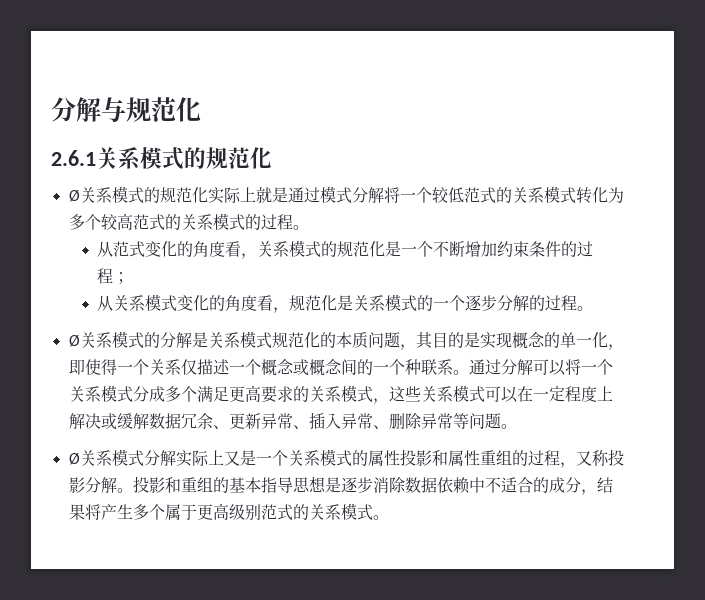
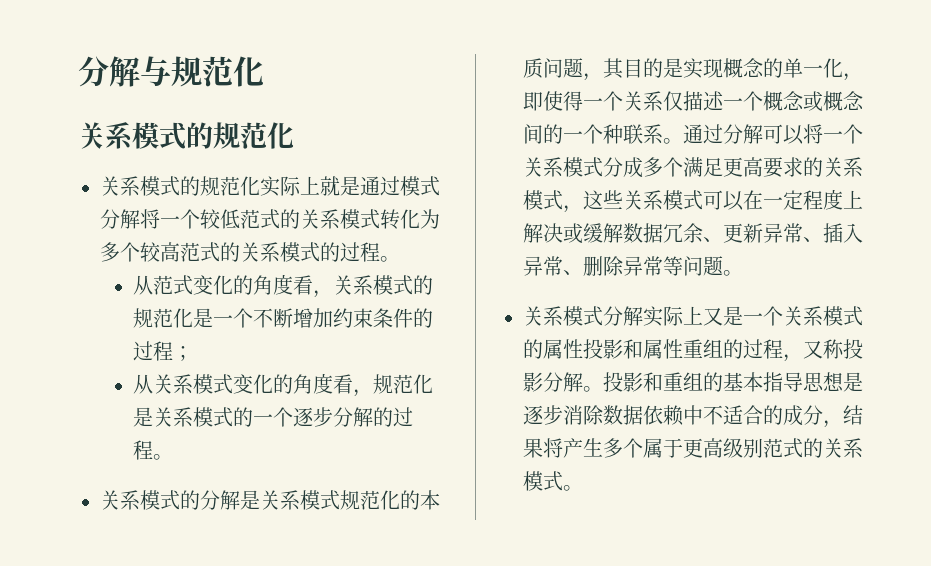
[51,150,96,166] 2.6.1 -> (264, 71) none
[68,190,80,202] Ø -> (294, 135) none
[68,335,80,347] Ø -> (173, 457) none
[68,453,80,465] Ø -> (743, 273) none

